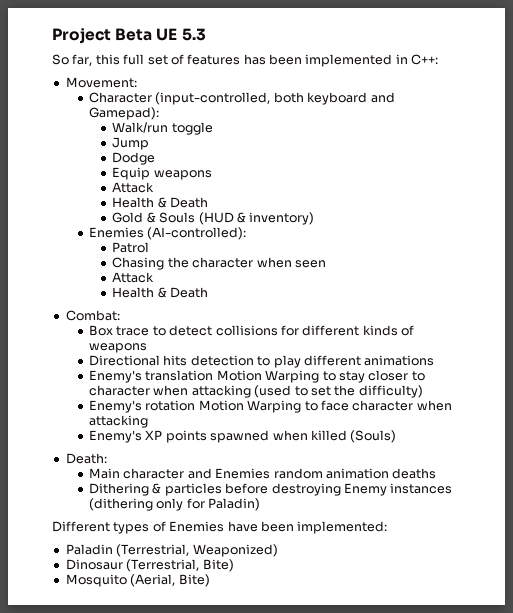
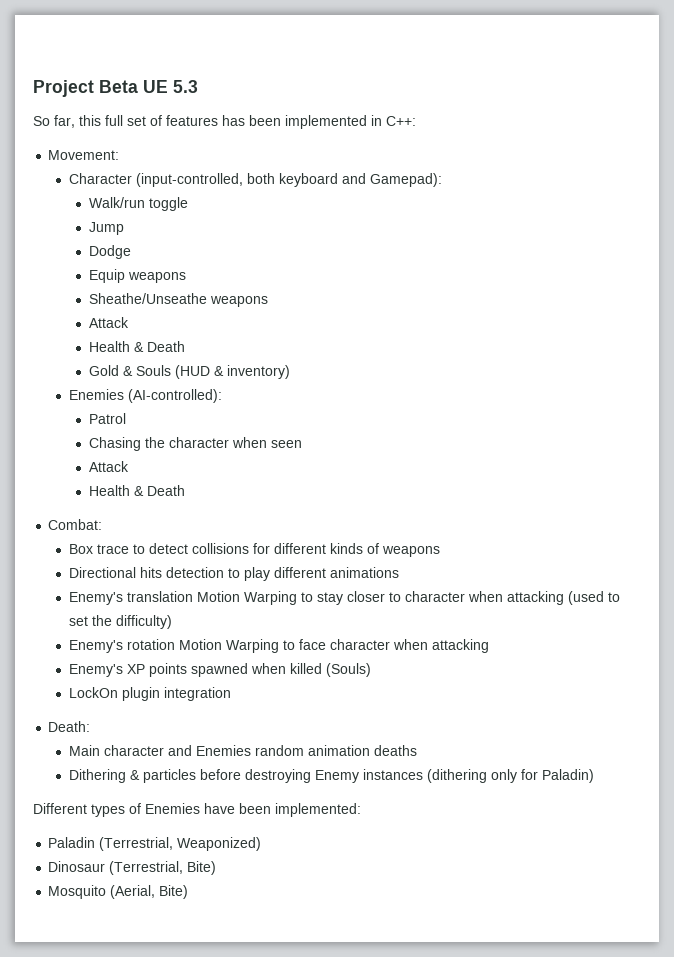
(212, 175) none -> [88,293,268,307] // Sheathe/Unseathe weapons
(397, 436) none -> [68,687,231,701] // LockOn plugin integration

